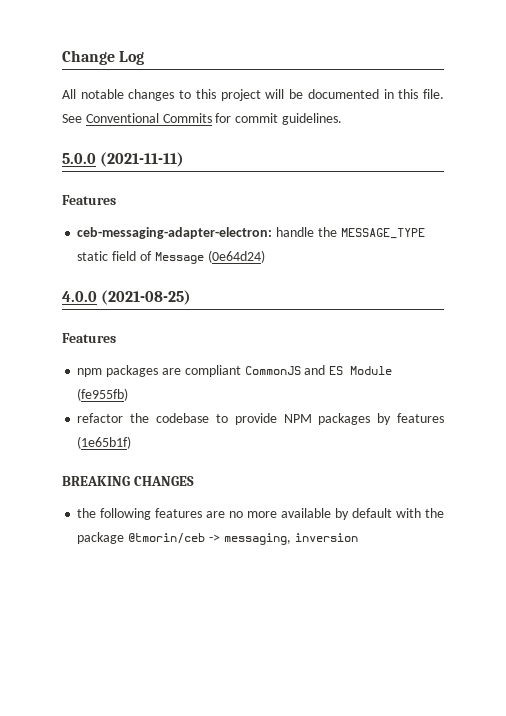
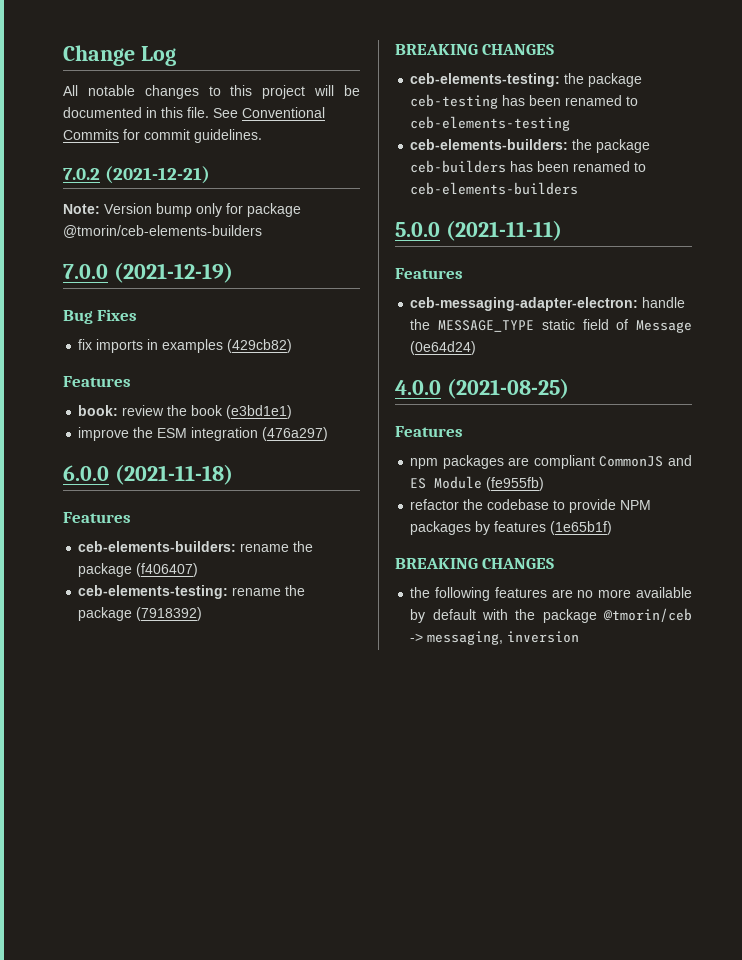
(342, 119) none -> [63,166,211,184] [63,203,301,217] [63,225,262,238] [63,262,233,283] [63,309,138,324] [78,339,293,353] [63,376,131,387] [78,405,293,419] [78,427,329,441] [63,464,233,485] [63,512,131,523] [78,541,314,552] [78,563,199,577] [78,585,306,599] [78,607,203,621] [395,44,555,55] [410,73,643,87] [410,94,639,109] [410,116,571,131] [410,139,651,153] [410,160,647,173] [410,182,579,195] // 7.0.2 (2021-12-21) // Note: Version bump only for package @tmorin/ceb-elements-builders // 7.0.0 (2021-12-19) // Bug Fixes // fix imports in examples (429cb82) // Features // book: review the book (e3bd1e1) // improve the ESM integration (476a297) // 6.0.0 (2021-11-18) // Features // ceb-elements-builders: rename the package (f406407) // ceb-elements-testing: rename the package (7918392) // BREAKING CHANGES // ceb-elements-testing: the package ceb-testing has been renamed to ceb-elements-testing // ceb-elements-builders: the package ceb-builders has been renamed to ceb-elements-builders

